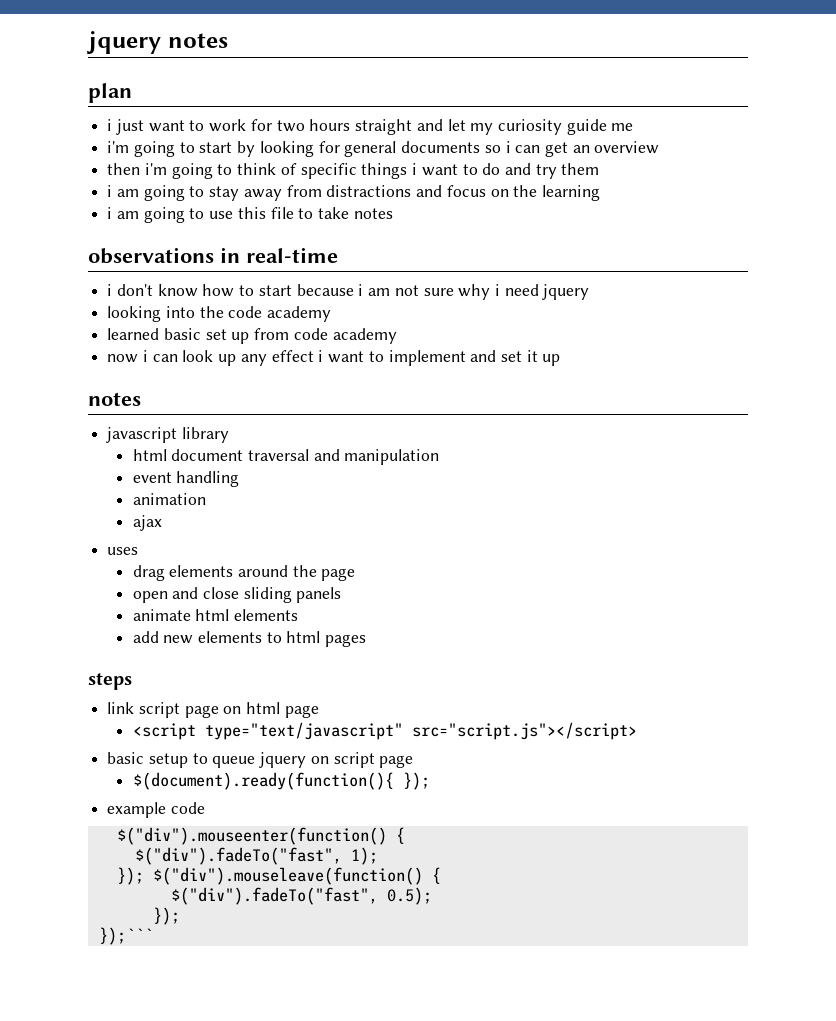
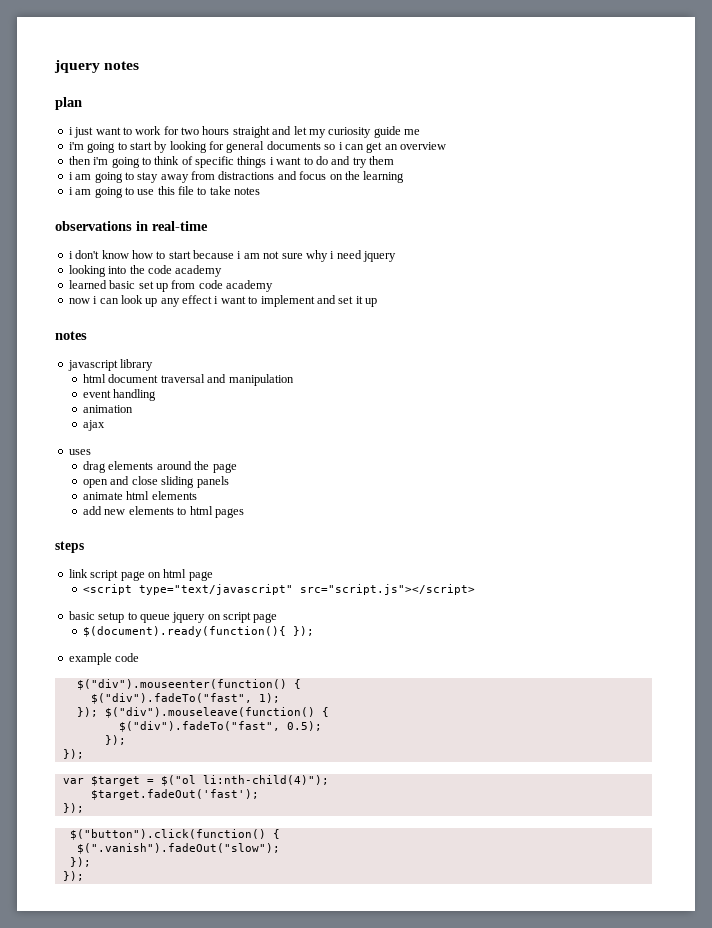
[98,927,153,945] });``` -> [62,749,84,759] [62,775,329,786] [90,789,259,800] [62,803,84,813] [69,829,280,840] [76,843,280,854] [69,857,91,867] [62,871,84,881] }); // var $target = $("ol li:nth-child(4)"); // $target.fadeOut('fast'); // }); // $("button").click(function() { // $(".vanish").fadeOut("slow"); // }); // });

